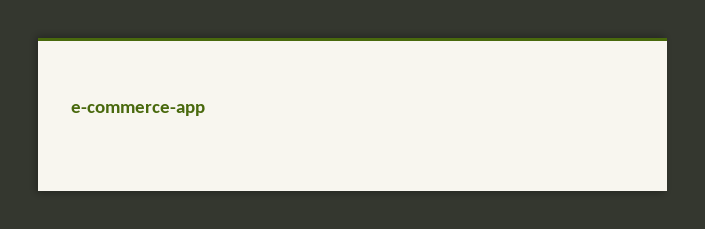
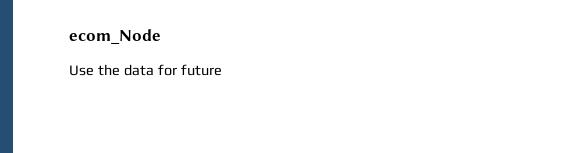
[71,104,205,116] e-commerce-app -> [69,29,161,44] [69,64,222,76] ecom_Node // Use the data for future

